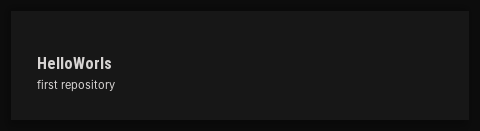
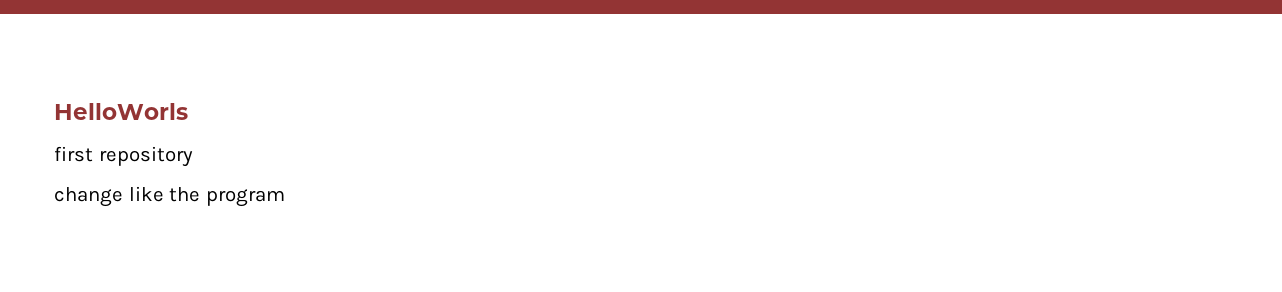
(115, 85) none -> [54,186,285,207] // change like the program

